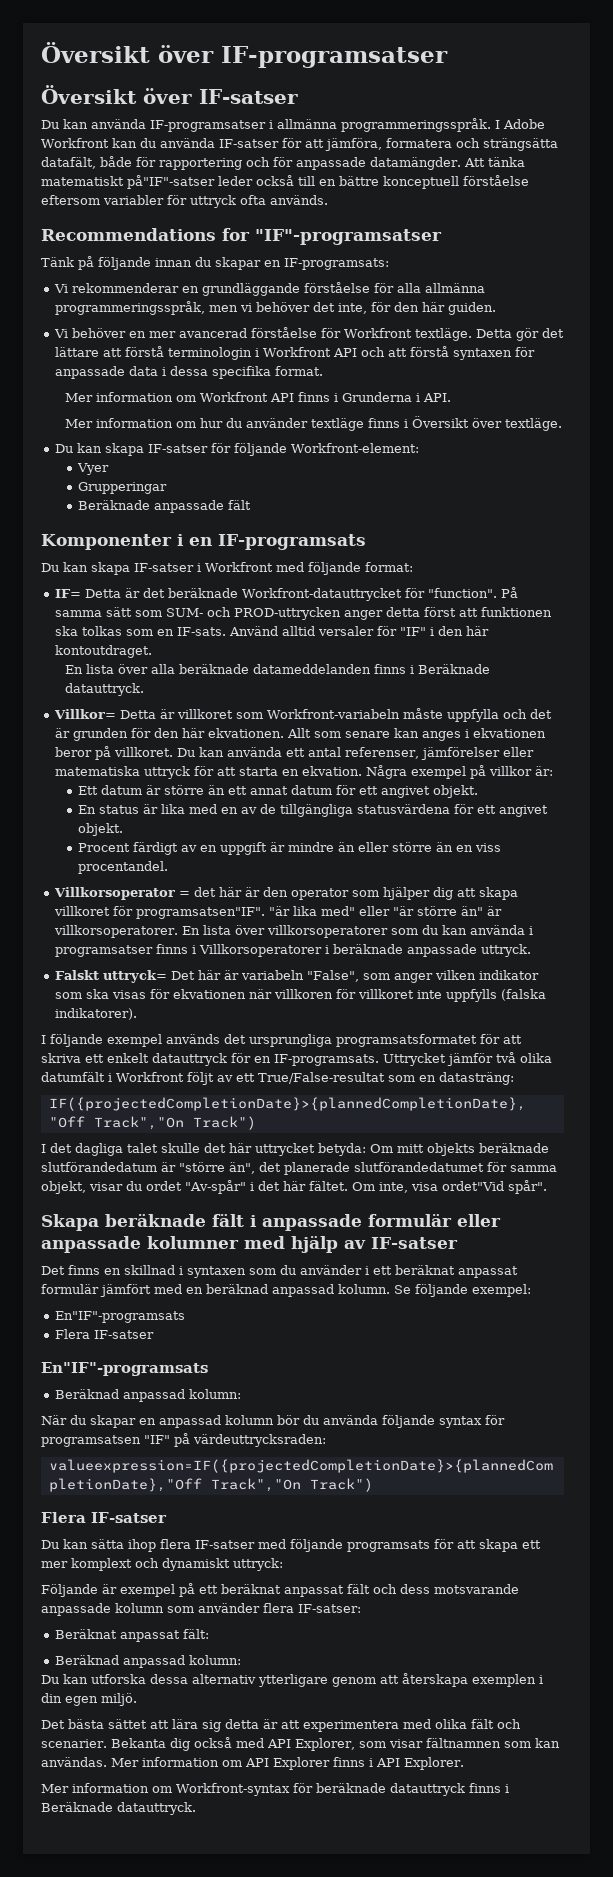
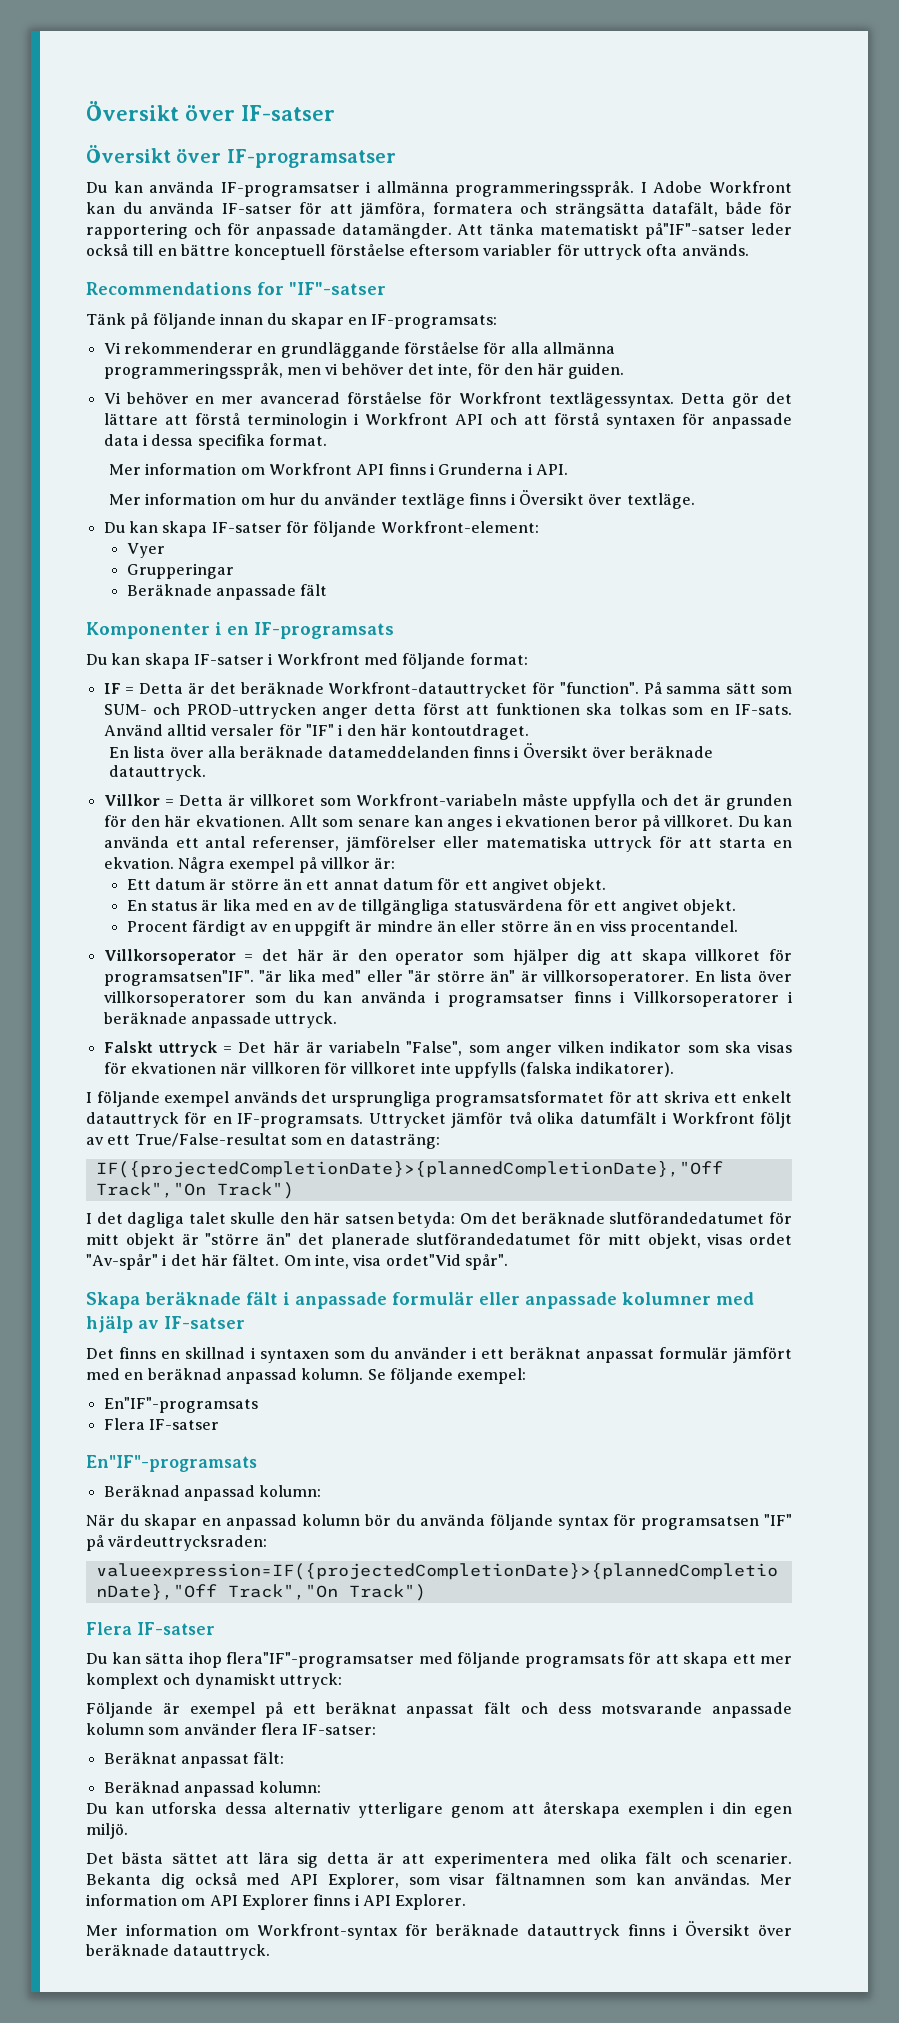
[41,42,448,68] [41,85,298,104] Översikt över IF-programsatser // Översikt över IF-satser -> [86,101,335,121] [86,145,396,168] Översikt över IF-satser // Översikt över IF-programsatser
[255,229,442,245] "IF"-programsatser -> [289,282,386,295] "IF"-satser
[414,328,472,341] textläge. -> [549,392,675,408] textlägessyntax.
[54,589,81,598] IF= -> [103,683,135,694] IF =
[417,664,490,674] Beräknade -> [522,743,714,758] Översikt över beräknade
[53,709,116,719] Villkor= -> [103,794,174,806] Villkor =
[102,970,167,983] uttryck= -> [157,1041,233,1057] uttryck =
[204,1143,549,1156] [41,1162,157,1172] det här uttrycket betyda: Om mitt objekts beräknade slutförandedatum -> [279,1212,793,1228] [86,1233,175,1249] den här satsen betyda: Om det beräknade slutförandedatumet för mitt objekt
[229,1162,255,1174] än", -> [266,1233,291,1245] än"
[510,1165,557,1172] [41,1181,142,1194] samma objekt, visar du -> [607,1233,743,1249] mitt objekt, visas
[160,1539,255,1549] flera IF-satser -> [226,1652,414,1668] flera"IF"-programsatser
[41,1802,113,1812] Beräknade -> [685,1921,792,1936] [86,1944,169,1956] Översikt över beräknade

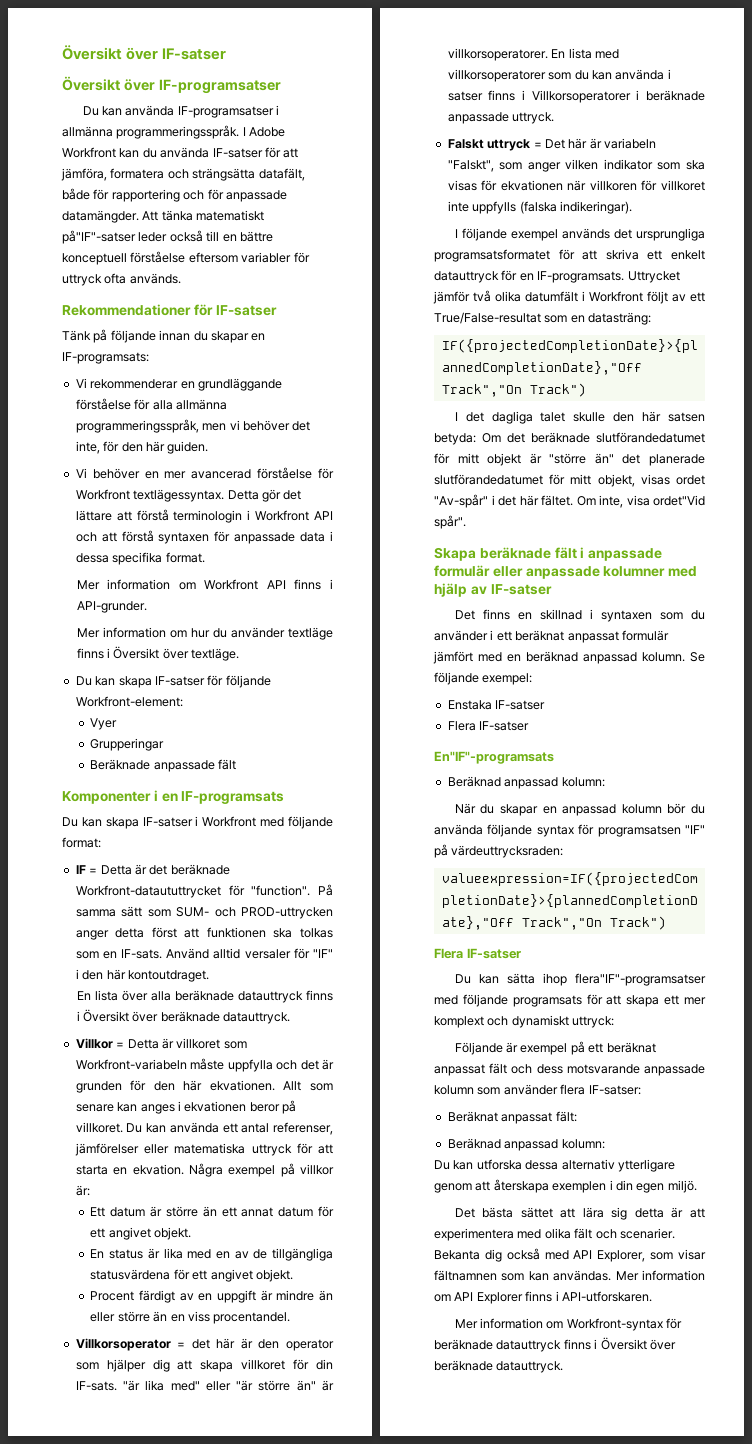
[86,282,386,295] Recommendations for "IF"-satser -> [62,304,277,316] Rekommendationer för IF-satser
[438,463,569,475] Grunderna i API. -> [76,601,147,613] API-grunder.
[328,682,528,698] Workfront-datauttrycket -> [75,885,221,898] Workfront-dataututtrycket
[327,746,469,758] datameddelanden -> [237,991,303,1003] datauttryck
[103,970,254,986] programsatsen"IF". -> [316,1359,333,1370] [75,1381,117,1391] din IF-sats.
[757,971,792,982] över -> [594,49,619,59] med
[448,993,565,1007] programsatser -> [447,91,483,101] satser
[406,1041,463,1056] "False", -> [447,160,494,172] "Falskt",
[576,1062,675,1077] indikatorer). -> [559,201,632,214] indikeringar).
[103,1397,258,1413] En"IF"-programsats -> [447,700,546,710] Enstaka IF-satser
[362,1894,467,1910] API Explorer. -> [561,1291,652,1302] API-utforskaren.

